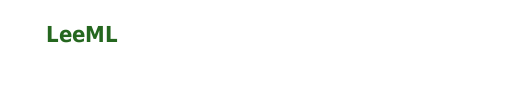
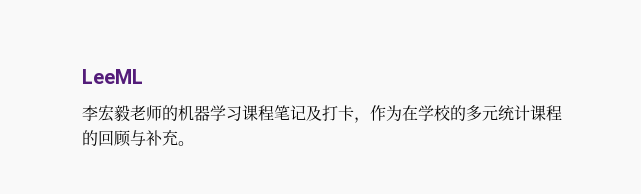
(118, 34) none -> [82,105,562,123] [82,130,194,147] // 李宏毅老师的机器学习课程笔记及打卡，作为在学校的多元统计课程的回顾与补充。

